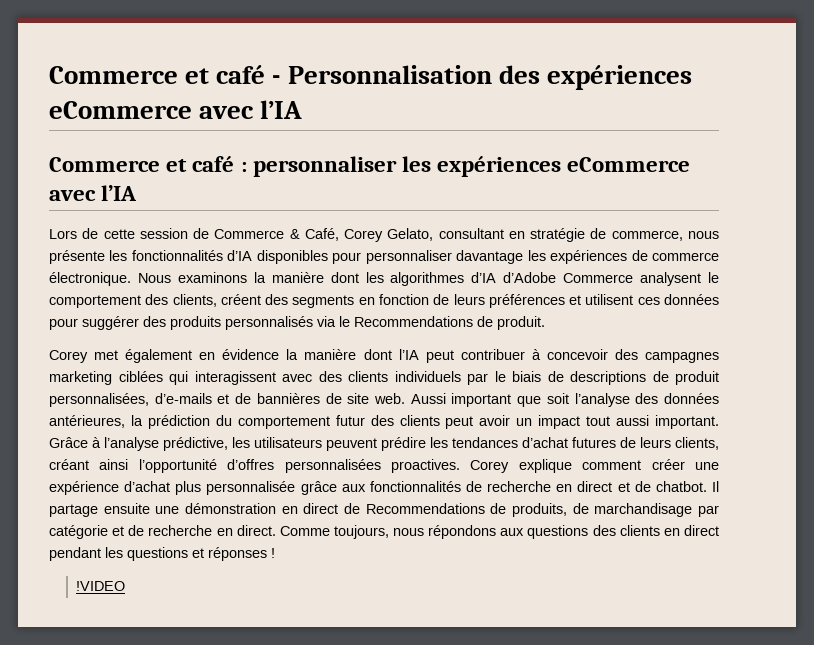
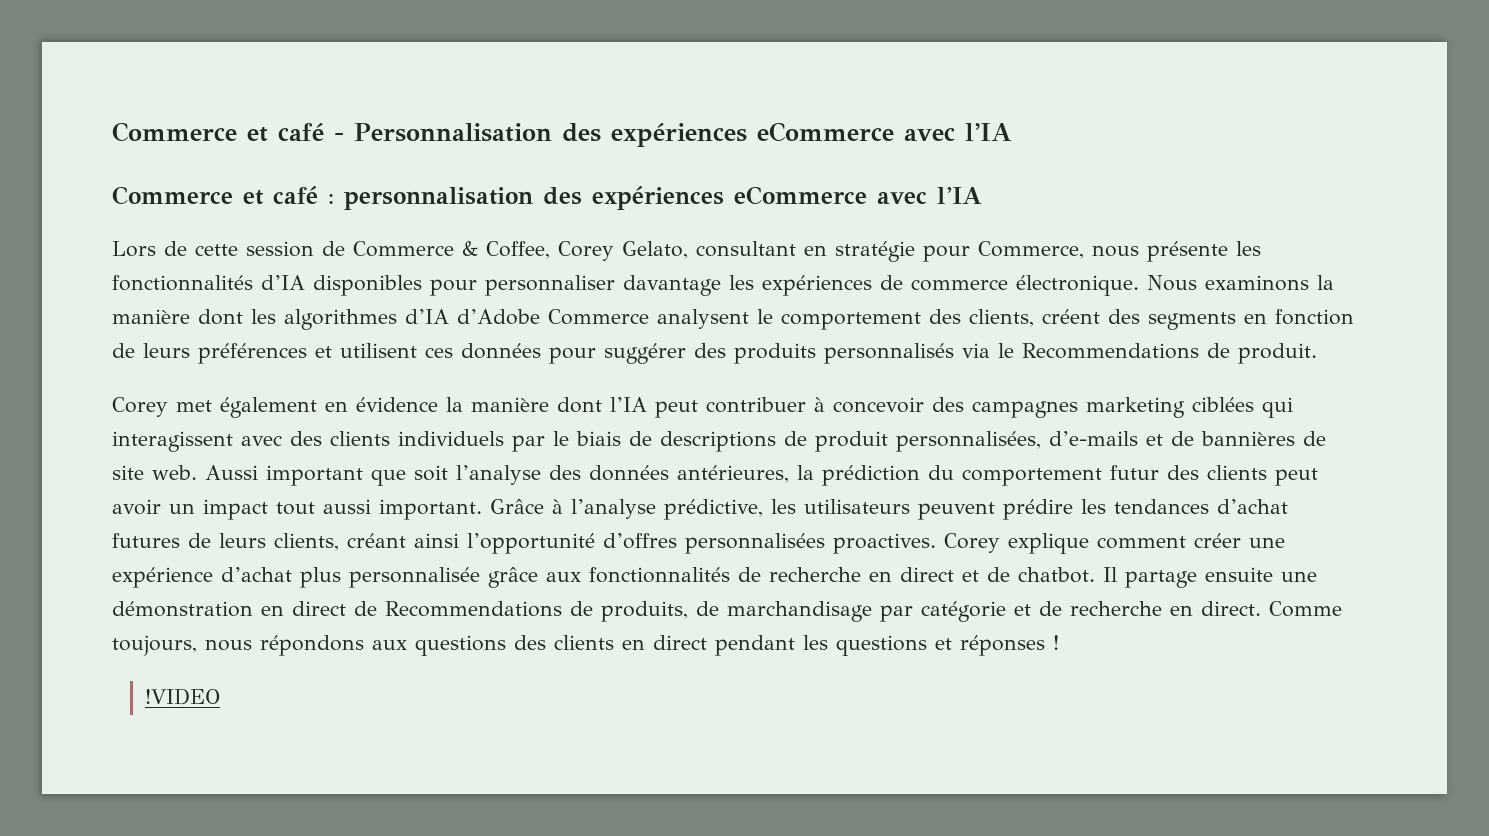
[252,156,432,177] personnaliser les -> [344,187,582,210] personnalisation des
[304,228,339,241] Café, -> [486,241,550,259] Coffee,
[590,228,683,241] de commerce, -> [923,241,1084,262] pour Commerce,

